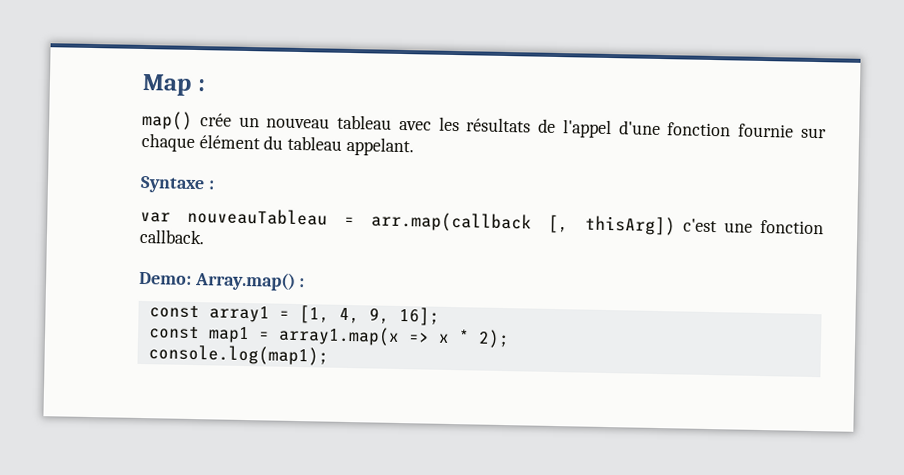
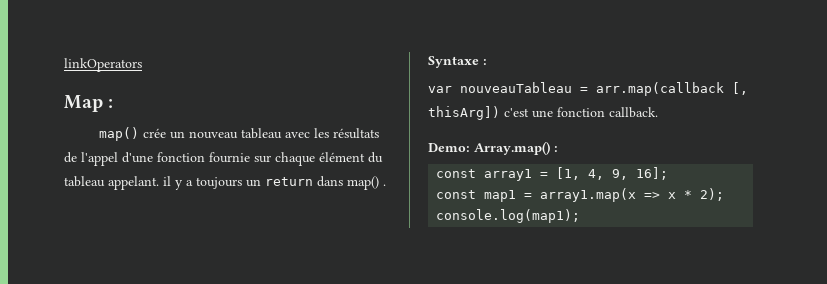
(142, 84) none -> [64,58,142,72] linkOperators //
(414, 146) none -> [163,176,386,190] il y a toujours un return dans map() .

